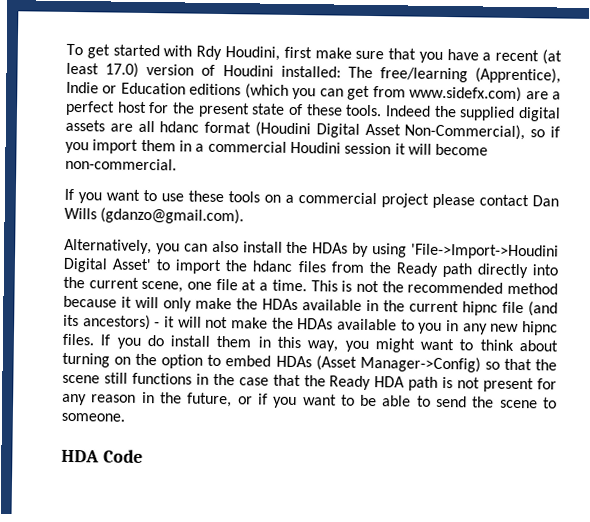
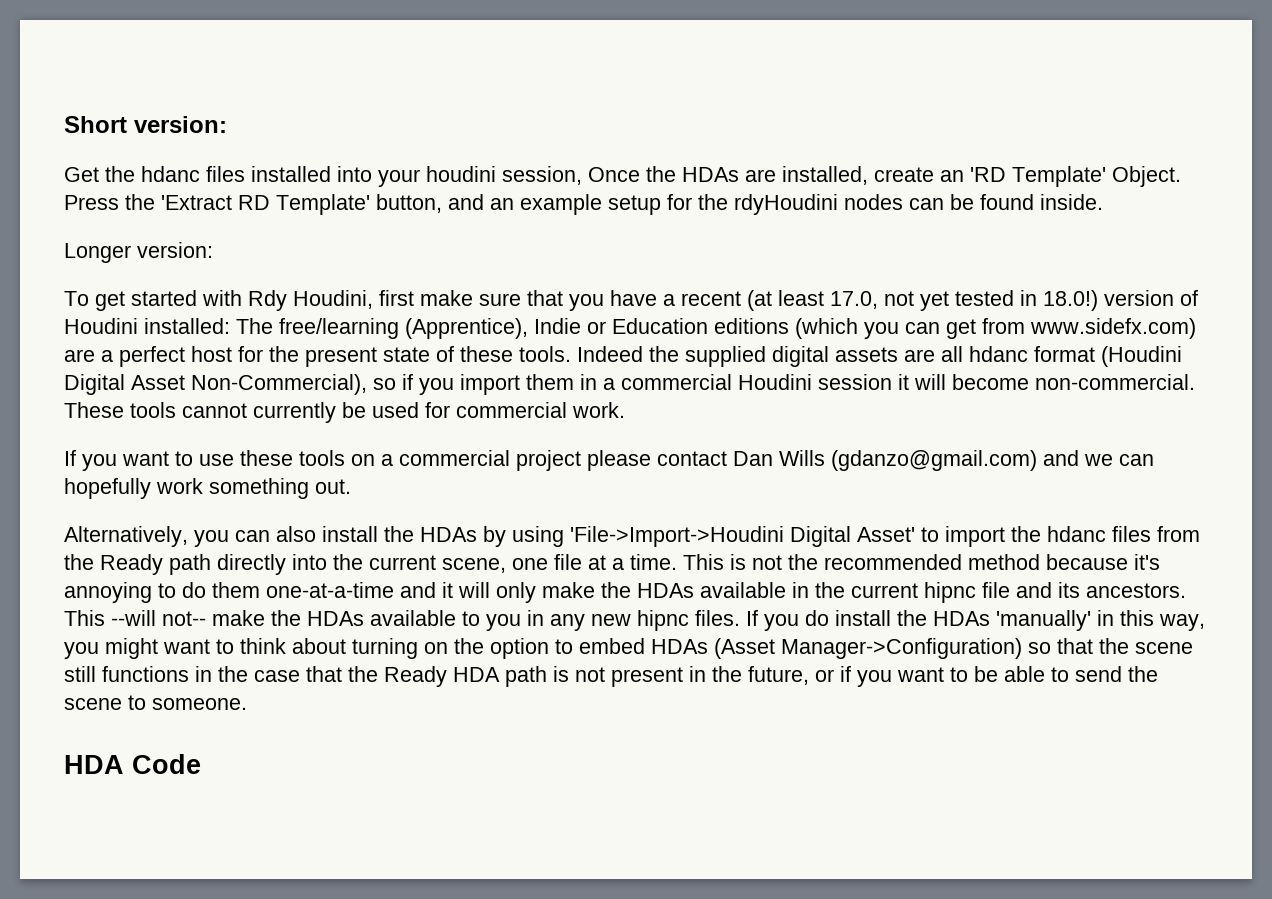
(66, 49) none -> [64,116,227,133] [64,166,1181,187] [64,194,1103,215] [64,242,213,263] Short version: // Get the hdanc files installed into your houdini session, Once the HDAs are installed, create an 'RD Template' Object. Press the 'Extract RD Template' button, and an example setup for the rdyHoudini nodes can be found inside. // Longer version: //
[105,62,140,78] 17.0) -> [830,290,1098,311] 17.0, not yet tested in 18.0!)
(177, 164) none -> [64,402,625,423] These tools cannot currently be used for commercial work.
[100,207,245,225] (gdanzo@gmail.com). -> [831,450,1154,471] [64,478,351,499] (gdanzo@gmail.com) and we can hopefully work something out.
(117, 301) none -> [1134,554,1160,570] [64,582,436,603] it's annoying to do them one-at-a-time and
[528,301,558,317] [63,314,229,331] (and its ancestors) - it will not -> [1016,582,1186,598] [64,610,206,626] and its ancestors. This --will not--
[216,335,252,348] them -> [897,610,1091,631] the HDAs 'manually'
[359,355,481,373] Manager->Config) -> [781,638,1022,659] Manager->Configuration)
[537,378,557,390] [62,393,137,406] for any reason -> (683, 677) none

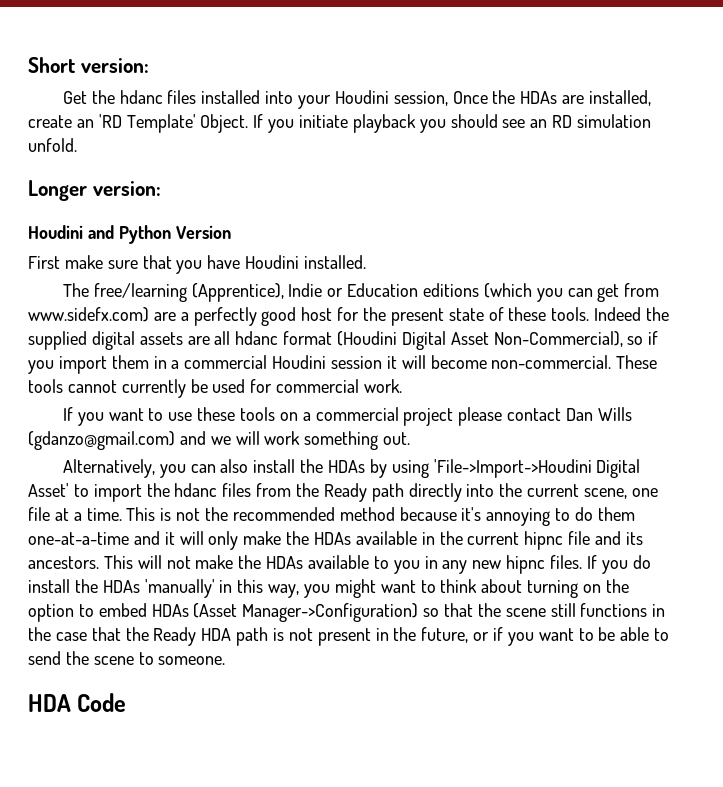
[426,166,496,182] houdini -> [334,90,389,104] Houdini
[64,194,1103,215] [64,242,213,263] [64,290,414,311] Press the 'Extract RD Template' button, and an example setup for the rdyHoudini nodes can be found inside. // Longer version: // To get started with Rdy Houdini, first -> [253,114,652,133] [28,138,77,152] [28,180,161,201] [28,225,231,244] [28,256,60,269] If you initiate playback you should see an RD simulation unfold. // Longer version: // Houdini and Python Version // First
[663,290,1198,311] [64,318,230,334] a recent (at least 17.0, not yet tested in 18.0!) version of Houdini installed: -> [245,255,367,269] Houdini installed. //
[119,346,185,367] perfect -> [193,307,297,326] perfectly good
[1119,454,1154,466] [64,478,151,499] can hopefully -> [235,431,260,445] will
[111,610,206,626] --will not-- -> [137,555,191,569] will not

